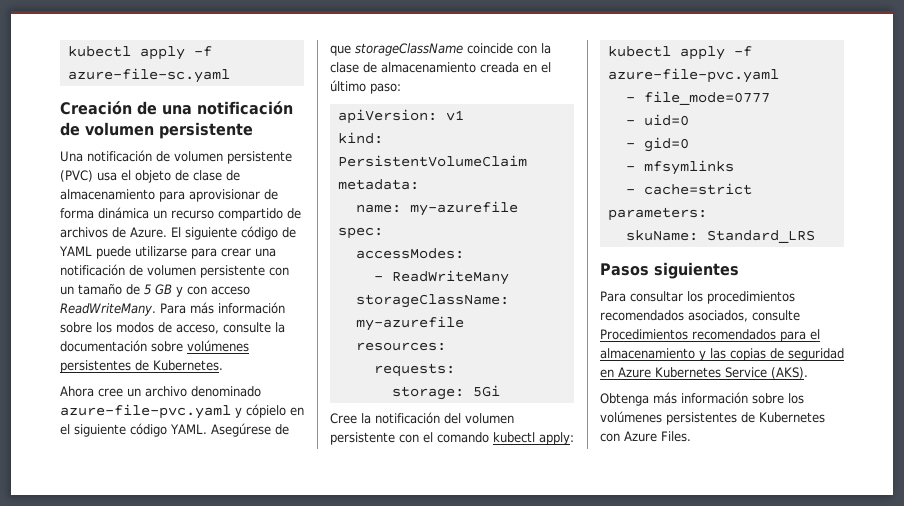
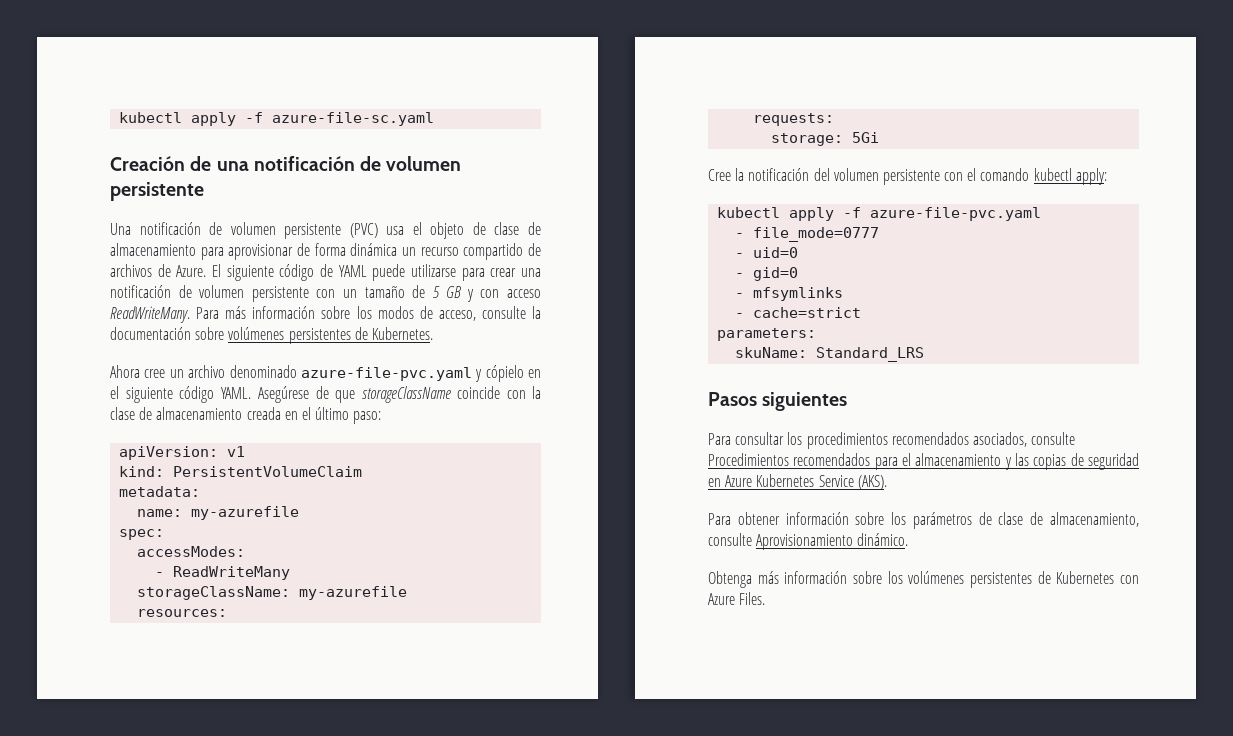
(808, 373) none -> [708,512,1139,529] [708,533,909,550] // Para obtener información sobre los parámetros de clase de almacenamiento, consulte Aprovisionamiento dinámico.

